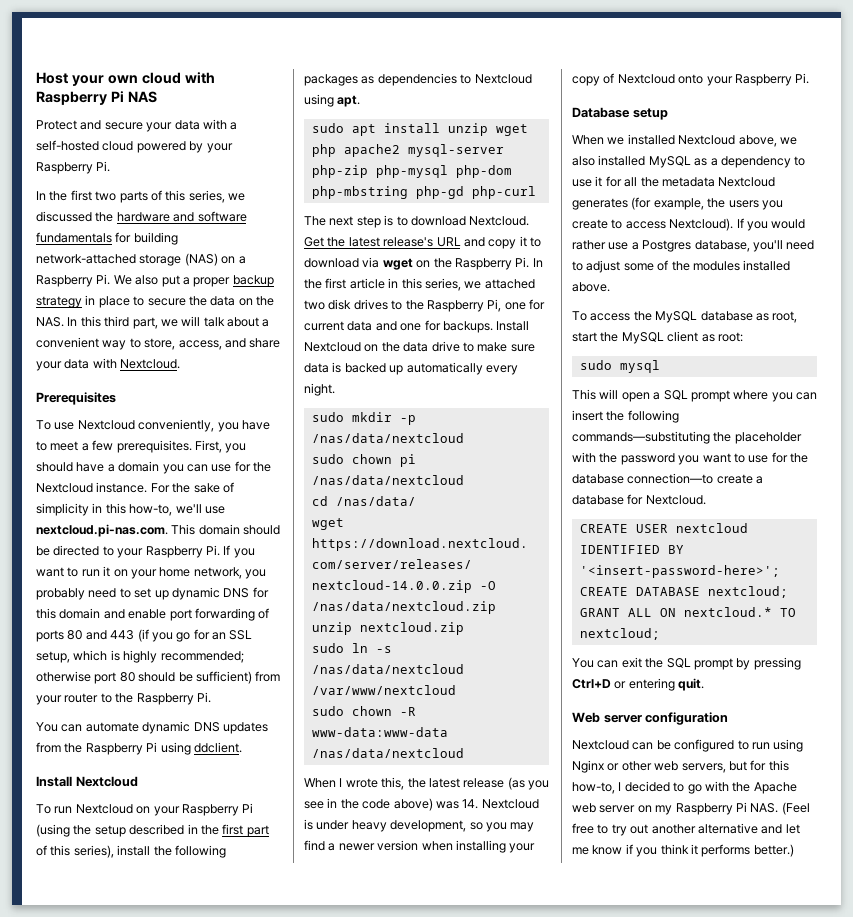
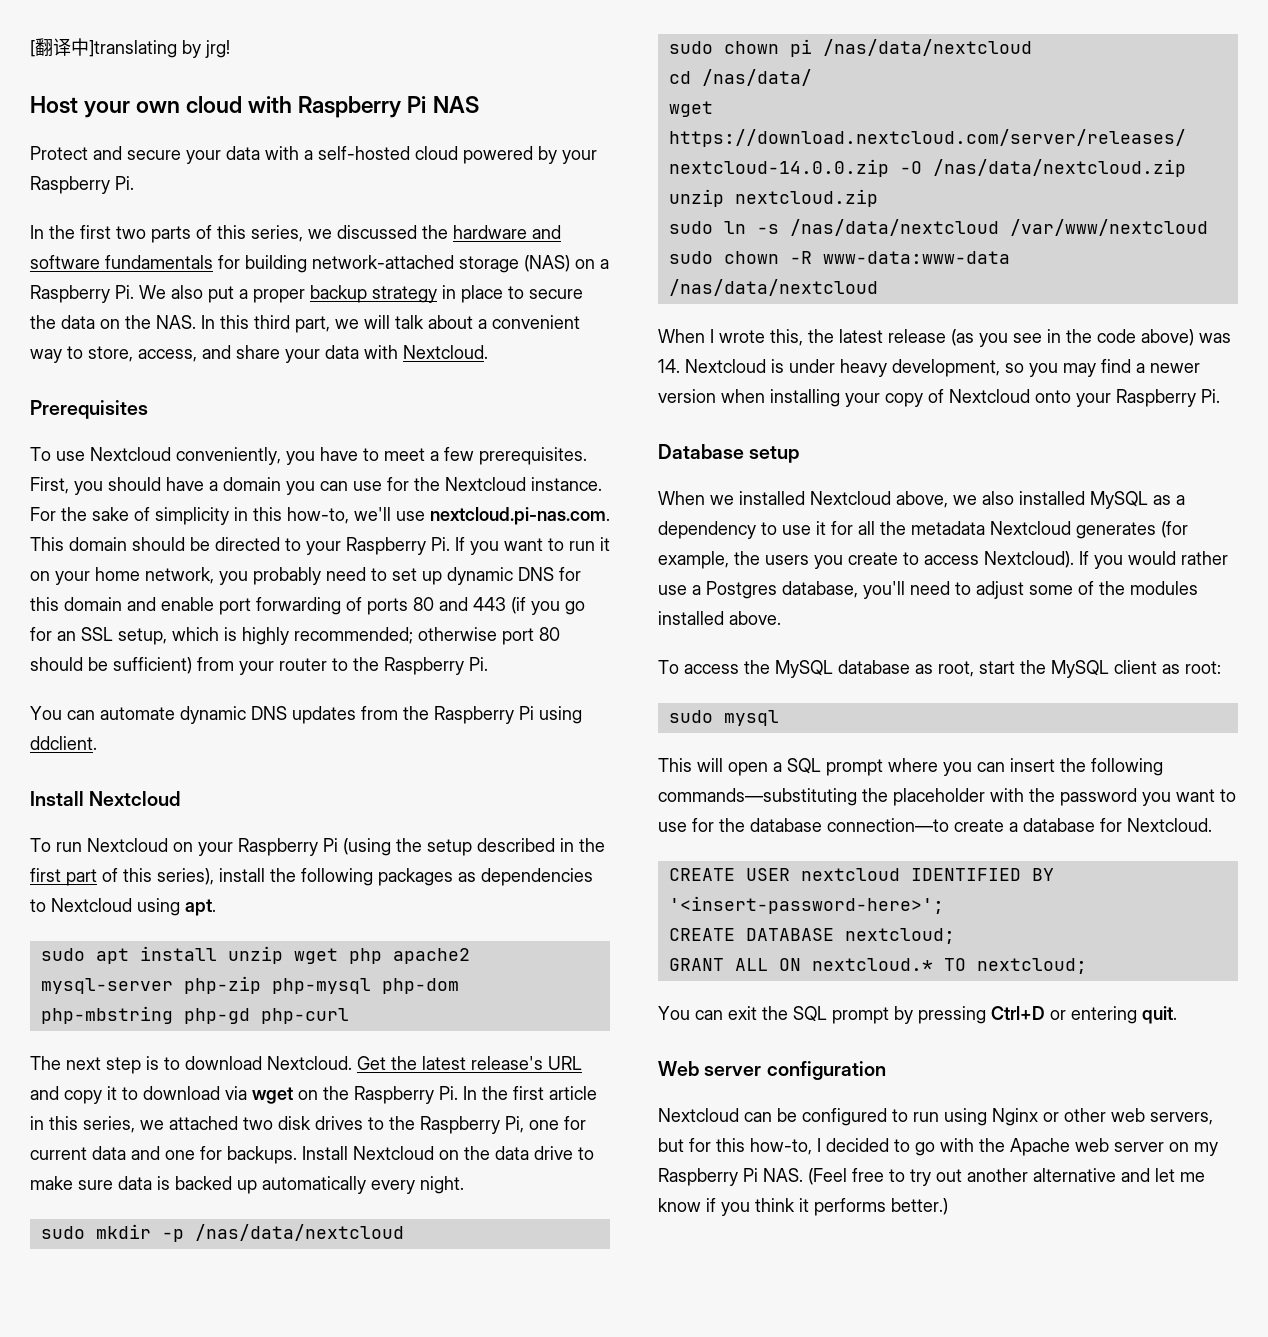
(36, 78) none -> [30,38,230,58] [翻译中]translating by jrg! //

